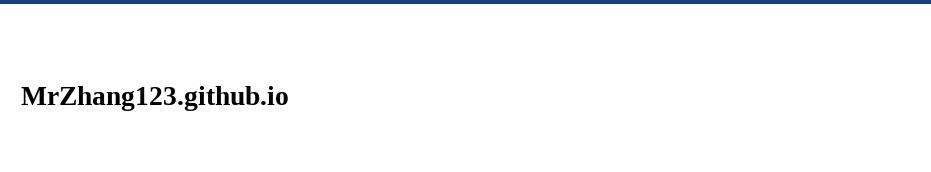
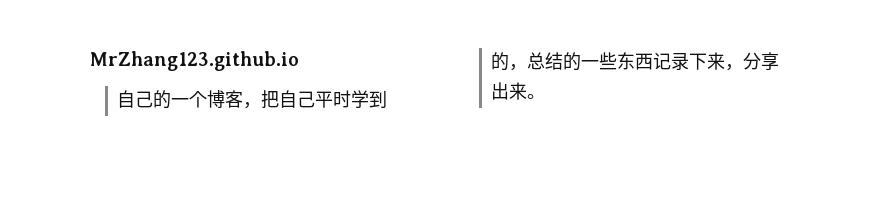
(289, 98) none -> [117,90,388,109] [491,52,780,71] [491,82,546,100] // 自己的一个博客，把自己平时学到的，总结的一些东西记录下来，分享出来。

